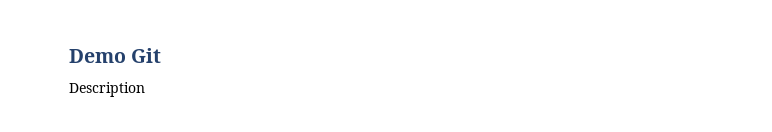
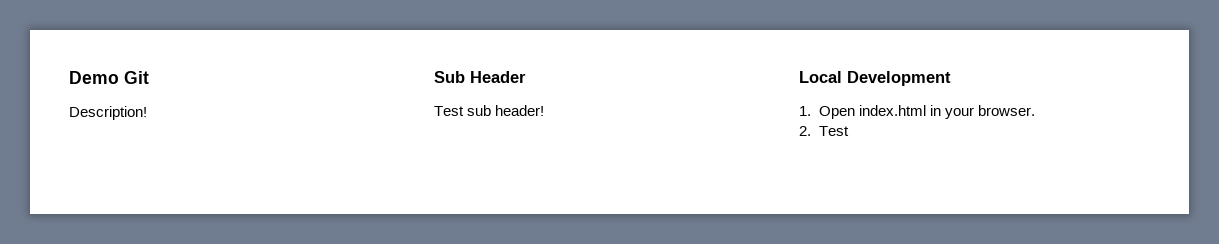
[69,82,145,97] Description -> [69,106,147,120] [434,71,526,83] [434,105,545,116] [799,71,951,86] [799,105,1036,119] [799,126,849,136] Description! // Sub Header // Test sub header! // Local Development // 1. Open index.html in your browser. // 2. Test

